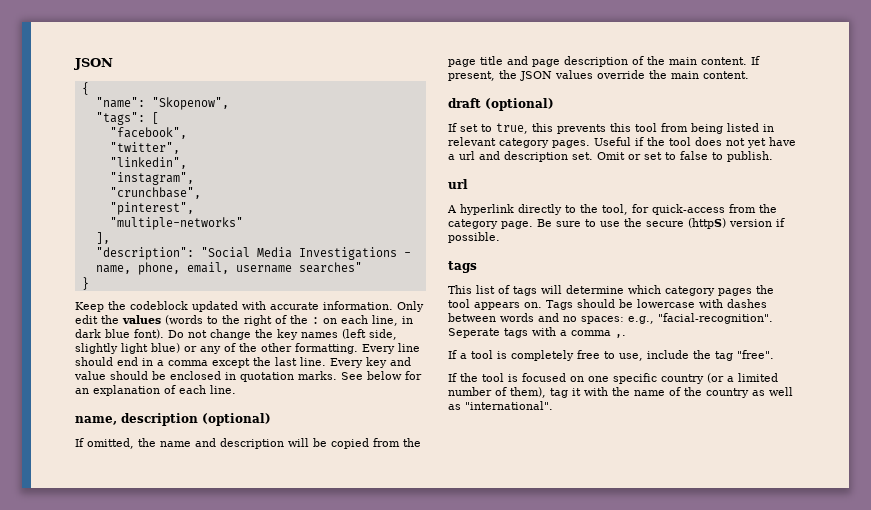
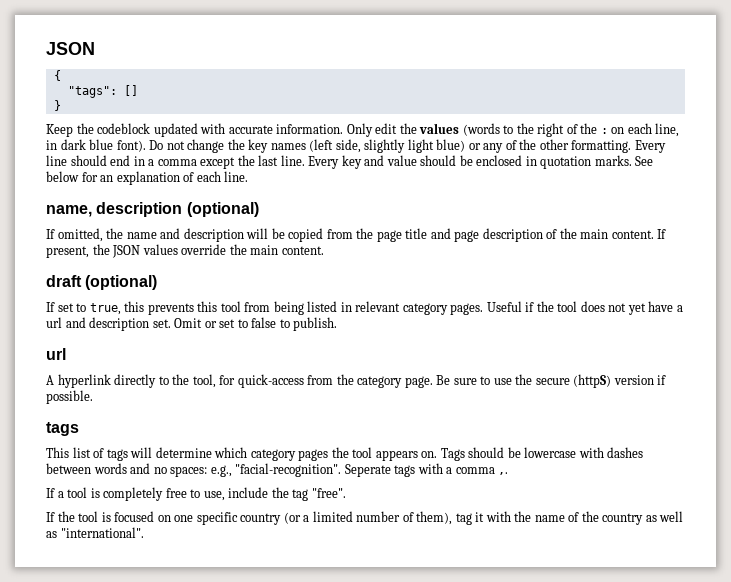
[95,97,229,110] // "name": "Skopenow", -> (61, 75) none
[151,112,159,124] [109,127,187,139] [109,142,180,154] [109,157,187,169] [109,172,194,185] [109,187,201,199] [109,202,194,215] [109,217,243,230] [95,232,110,244] [95,247,411,260] [95,262,362,275] [ // "facebook", // "twitter", // "linkedin", // "instagram", // "crunchbase", // "pinterest", // "multiple-networks" // ], // "description": "Social Media Investigations - name, phone, email, username searches" -> [123,85,138,96] []

